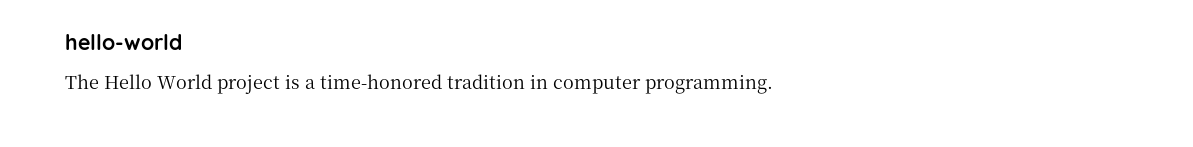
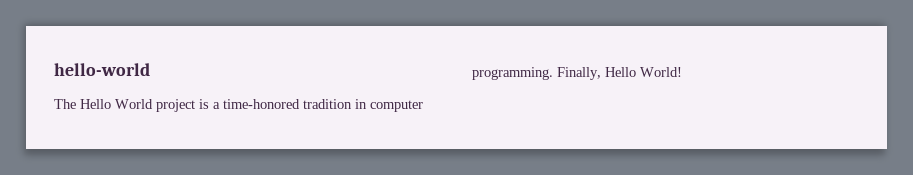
(773, 84) none -> [557,67,682,80] Finally, Hello World!

